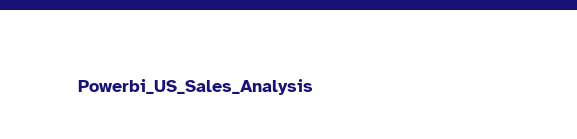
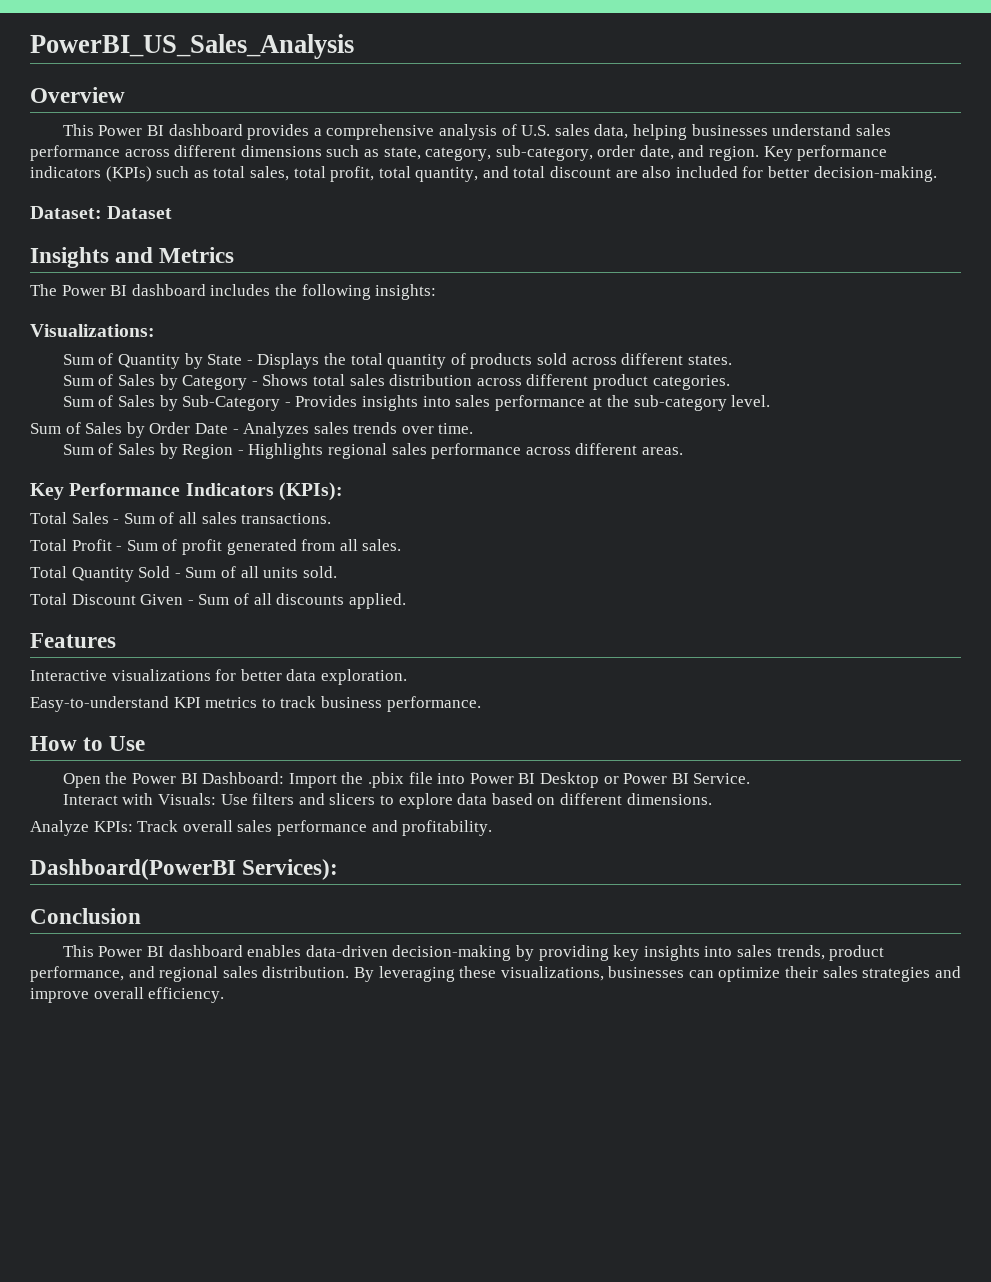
[78,79,313,95] Powerbi_US_Sales_Analysis -> [30,34,354,59] [30,87,125,103] [62,124,891,140] [30,145,888,161] [30,166,937,182] [30,206,173,219] [30,247,235,268] [30,284,437,300] [30,324,155,337] [62,353,732,369] [62,374,730,390] [62,395,771,411] [30,422,474,438] [62,443,683,459] [30,482,343,501] [30,512,332,524] [30,539,402,555] [30,566,337,582] [30,593,406,609] [30,633,116,648] [30,669,407,685] [30,696,481,712] [30,736,146,751] [62,772,751,788] [62,793,712,809] [30,820,493,836] [30,859,339,880] [30,908,141,924] [62,945,885,961] [30,966,961,982] [30,987,225,1003] PowerBI_US_Sales_Analysis // Overview // This Power BI dashboard provides a comprehensive analysis of U.S. sales data, helping businesses understand sales performance across different dimensions such as state, category, sub-category, order date, and region. Key performance indicators (KPIs) such as total sales, total profit, total quantity, and total discount are also included for better decision-making. // Dataset: Dataset // Insights and Metrics // The Power BI dashboard includes the following insights: // Visualizations: // Sum of Quantity by State - Displays the total quantity of products sold across different states. // Sum of Sales by Category - Shows total sales distribution across different product categories. // Sum of Sales by Sub-Category - Provides insights into sales performance at the sub-category level. // Sum of Sales by Order Date - Analyzes sales trends over time. // Sum of Sales by Region - Highlights regional sales performance across different areas. // Key Performance Indicators (KPIs): // Total Sales - Sum of all sales transactions. // Total Profit - Sum of profit generated from all sales. // Total Quantity Sold - Sum of all units sold. // Total Discount Given - Sum of all discounts applied. // Features // Interactive visualizations for better data exploration. // Easy-to-understand KPI metrics to track business performance. // How to Use // Open the Power BI Dashboard: Import the .pbix file into Power BI Desktop or Power BI Service. // Interact with Visuals: Use filters and slicers to explore data based on different dimensions. // Analyze KPIs: Track overall sales performance and profitability. // Dashboard(PowerBI Services): // Conclusion // This Power BI dashboard enables data-driven decision-making by providing key insights into sales trends, product performance, and regional sales distribution. By leveraging these visualizations, businesses can optimize their sales strategies and improve overall efficiency.

